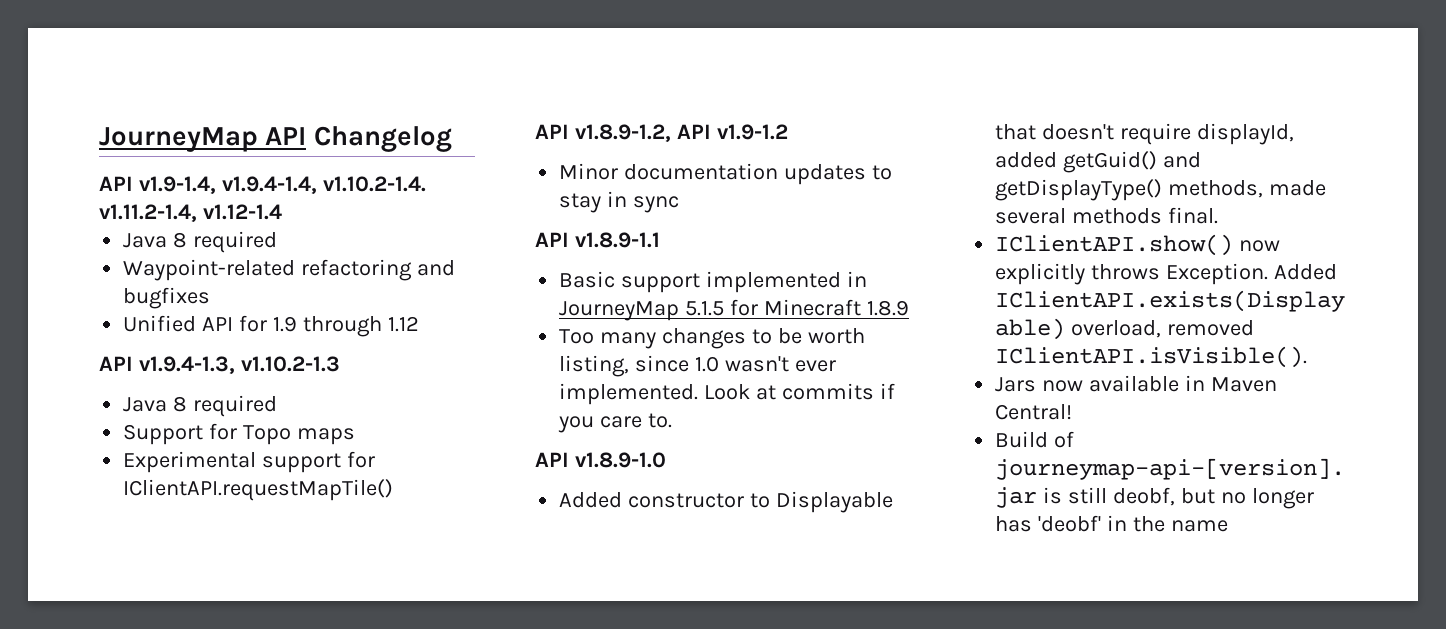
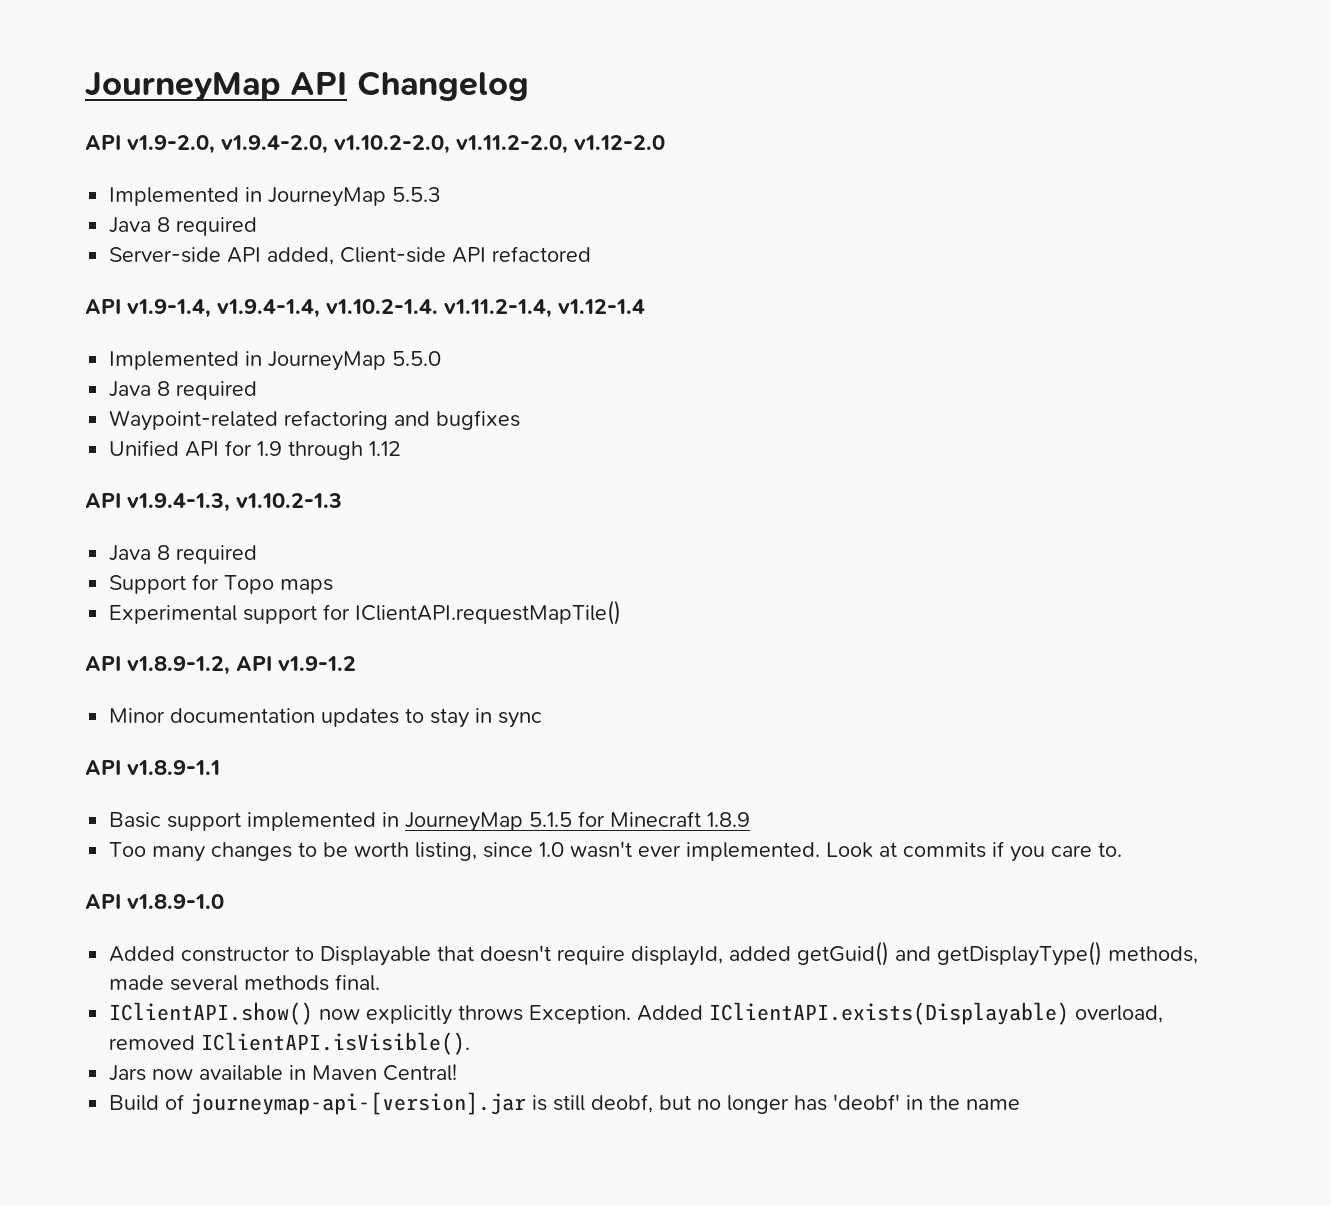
(452, 139) none -> [85,135,665,154] [109,187,442,207] [109,217,258,236] [109,246,592,265] // API v1.9-2.0, v1.9.4-2.0, v1.10.2-2.0, v1.11.2-2.0, v1.12-2.0 // Implemented in JourneyMap 5.5.3 // Java 8 required // Server-side API added, Client-side API refactored
(282, 212) none -> [109,351,442,371] // Implemented in JourneyMap 5.5.0

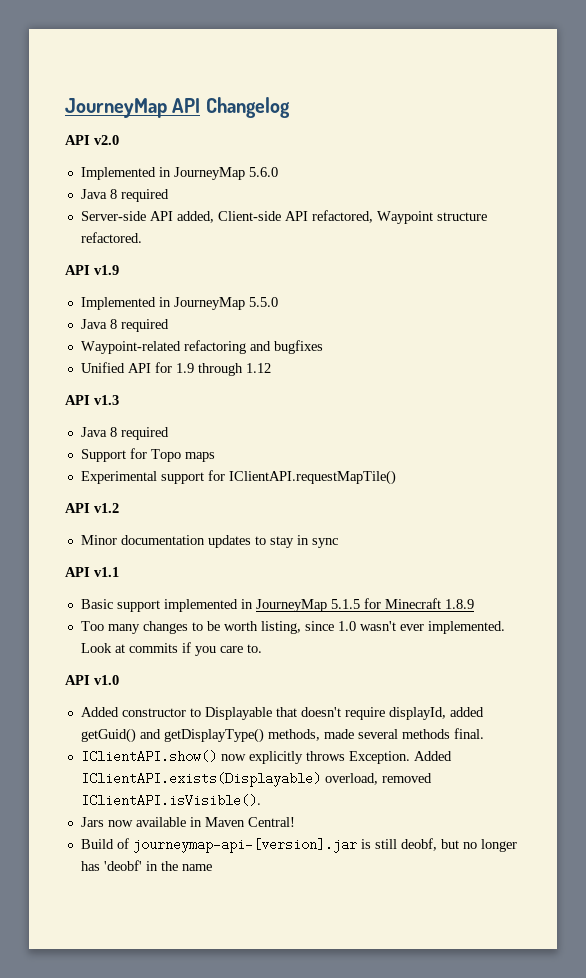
[127,135,665,154] [109,187,442,207] v1.9-2.0, v1.9.4-2.0, v1.10.2-2.0, v1.11.2-2.0, v1.12-2.0 // Implemented in JourneyMap 5.5.3 -> [94,135,119,145] [80,167,278,180] v2.0 // Implemented in JourneyMap 5.6.0
[492,246,592,262] [85,299,645,318] refactored // API v1.9-1.4, v1.9.4-1.4, v1.10.2-1.4. v1.11.2-1.4, v1.12-1.4 -> [311,210,487,224] [80,232,142,243] [65,265,119,275] refactored, Waypoint structure refactored. // API v1.9
[127,493,342,512] v1.9.4-1.3, v1.10.2-1.3 -> [94,395,119,405] v1.3
[127,656,356,675] v1.8.9-1.2, API v1.9-1.2 -> [94,503,119,513] v1.2
[127,760,220,775] v1.8.9-1.1 -> [94,567,119,577] v1.1
[127,894,224,909] v1.8.9-1.0 -> [94,675,119,685] v1.0

